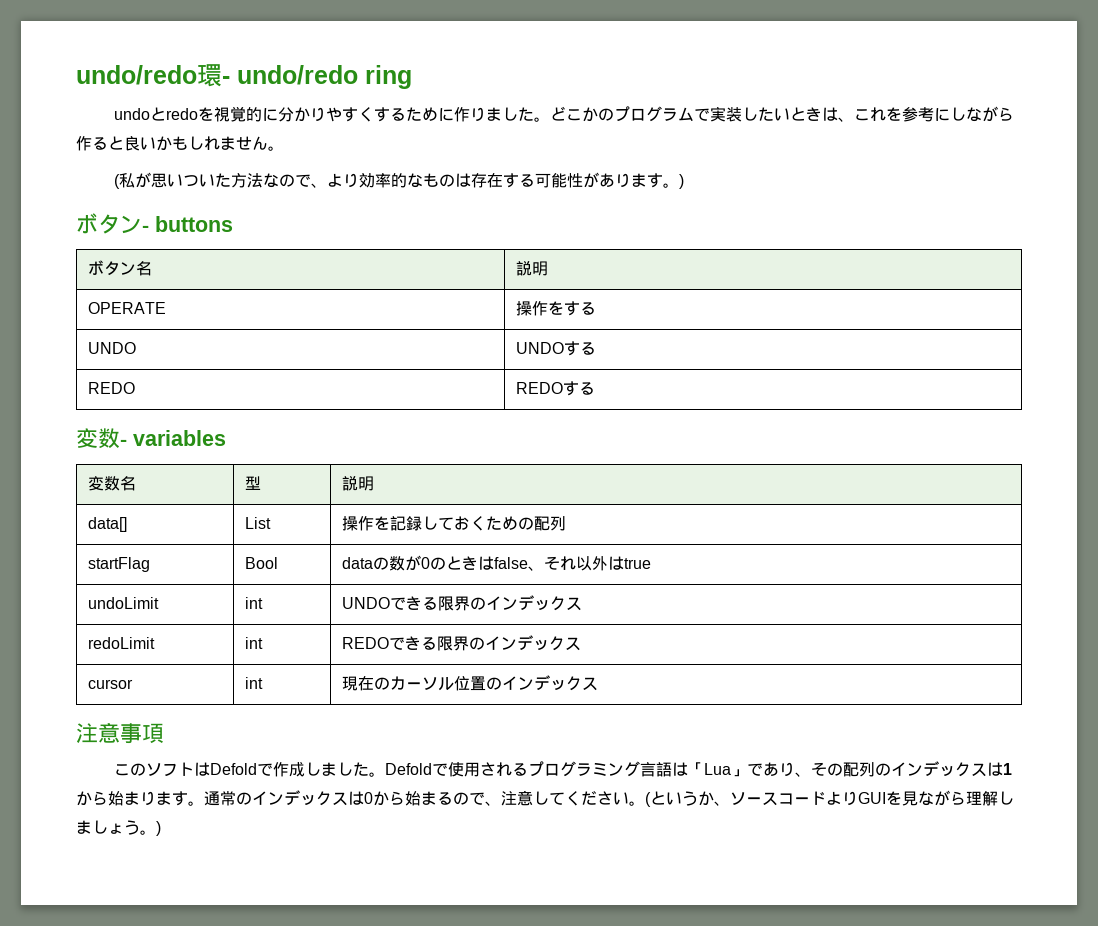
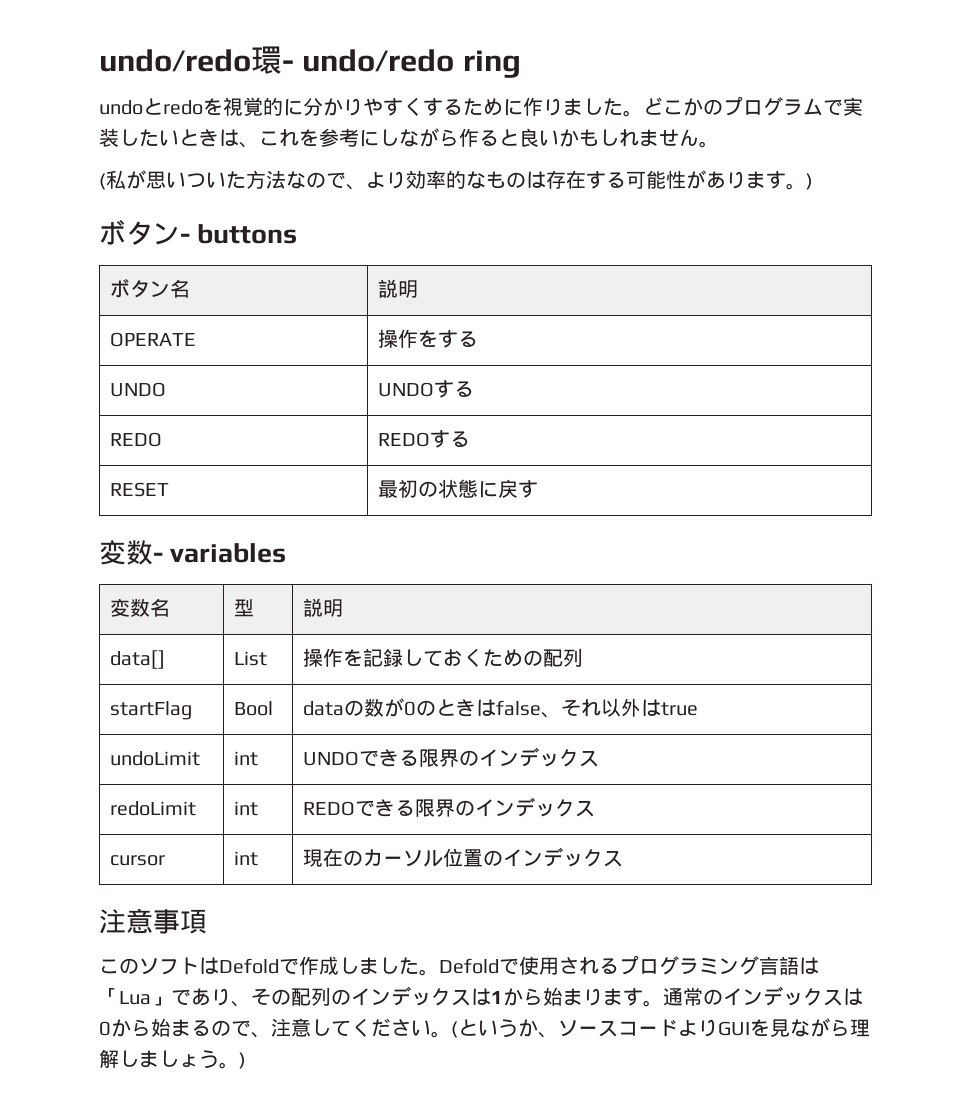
(596, 388) none -> [109,482,169,497] [377,479,538,498] // RESET | 最初の状態に戻す

